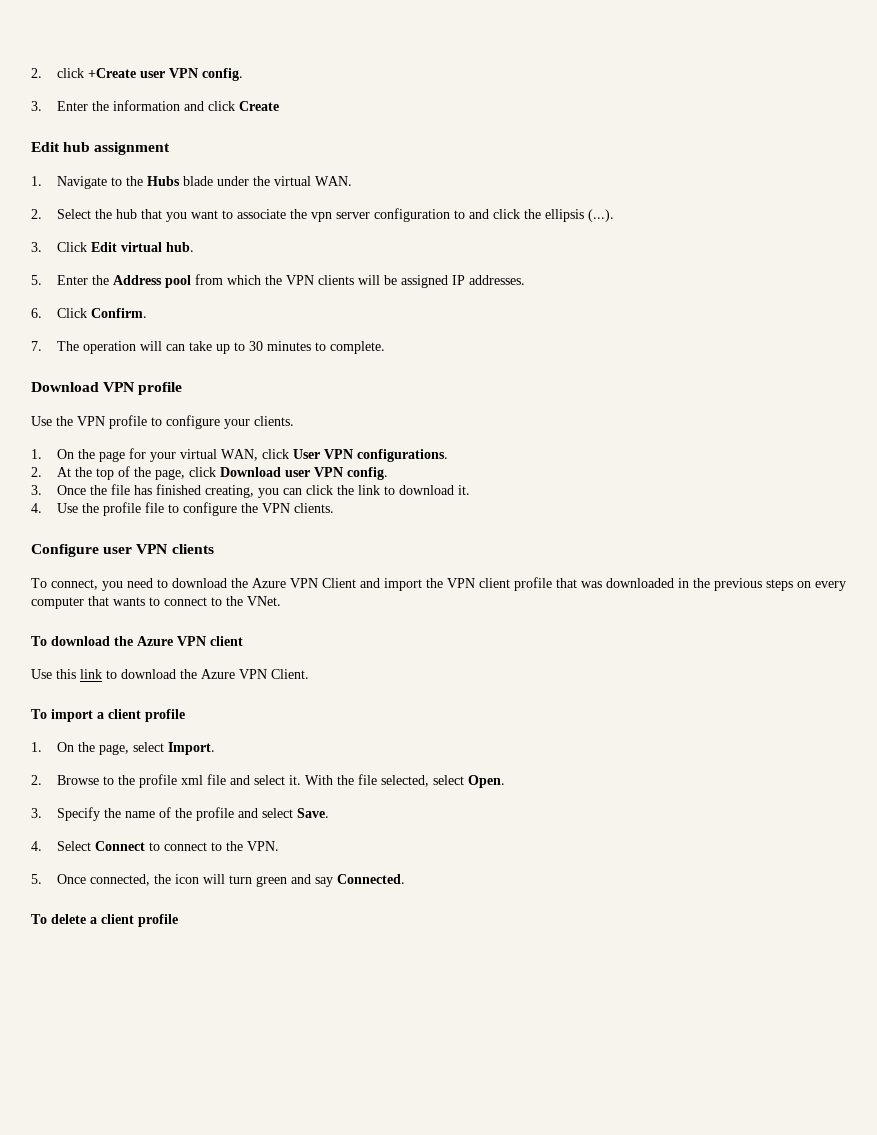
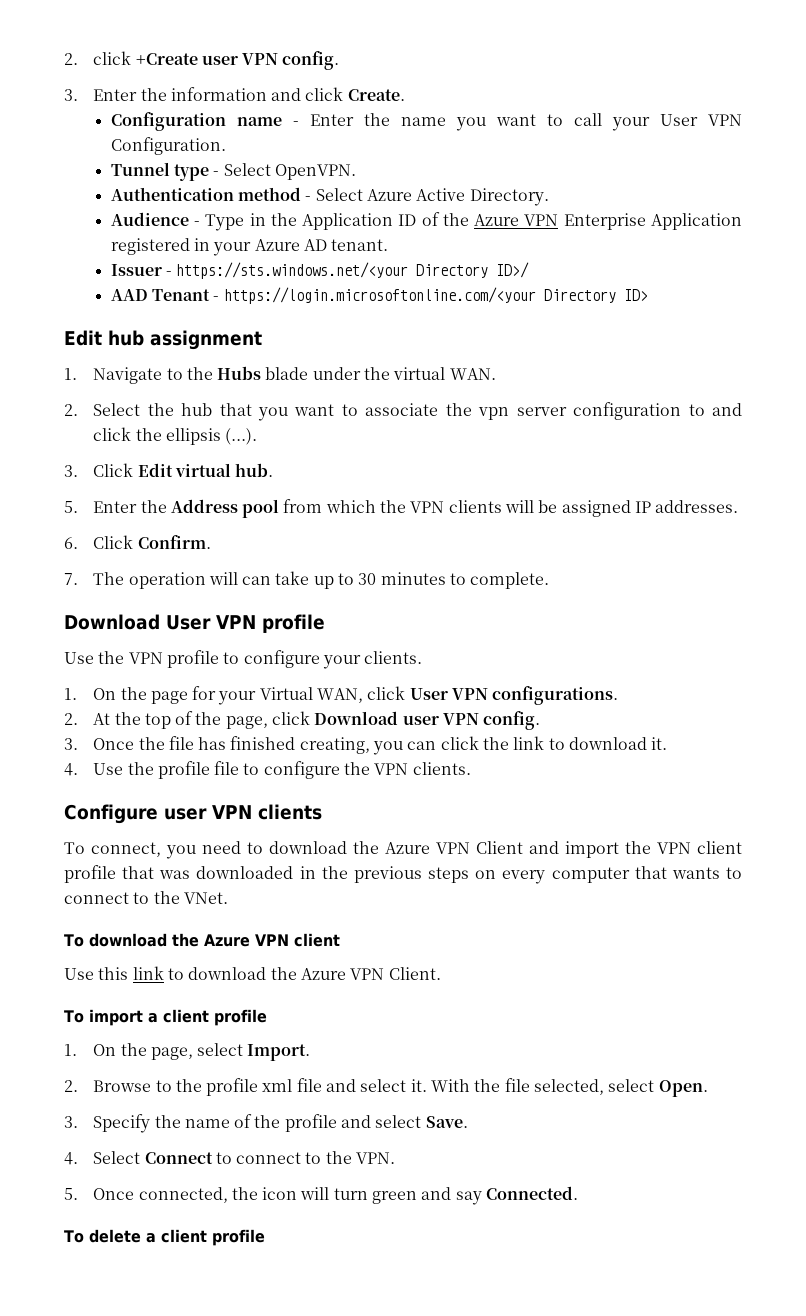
[239,101,280,111] Create -> [347,89,405,101] [110,112,742,131] [110,137,226,155] [110,162,357,181] [110,187,549,206] [110,212,743,231] [110,238,389,256] [110,262,530,279] [110,287,648,304] Create. // Configuration name - Enter the name you want to call your User VPN Configuration. // Tunnel type - Select OpenVPN. // Authentication method - Select Azure Active Directory. // Audience - Type in the Application ID of the Azure VPN Enterprise Application registered in your Azure AD tenant. // Issuer - https://sts.windows.net/<your Directory ID>/ // AAD Tenant - https://login.microsoftonline.com/<your Directory ID>
(99, 387) none -> [166,615,211,630] User
[180,449,218,459] virtual -> [259,687,313,700] Virtual

